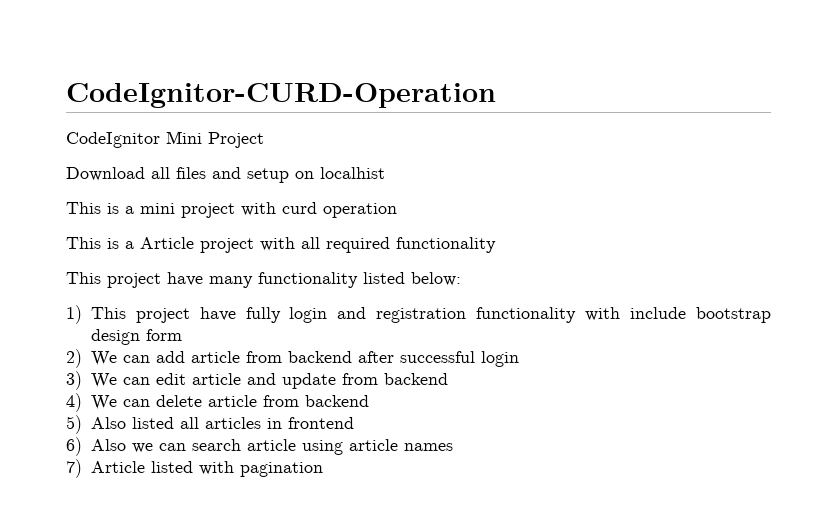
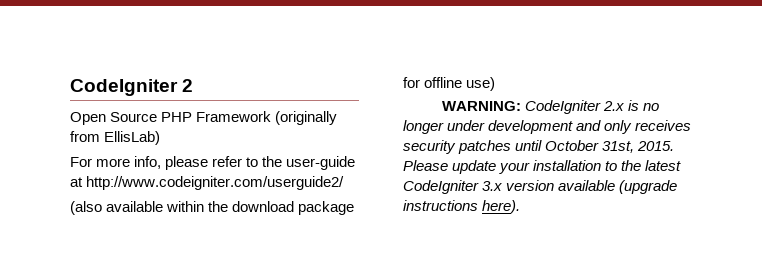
[66,83,496,108] [66,131,264,148] [66,167,385,183] [66,202,397,218] [66,237,496,253] [66,272,461,288] [66,305,771,324] [90,329,182,345] [66,349,519,368] [66,371,448,390] [66,393,369,412] [66,415,354,434] [66,437,453,456] [66,459,323,478] CodeIgnitor-CURD-Operation // CodeIgnitor Mini Project // Download all files and setup on localhist // This is a mini project with curd operation // This is a Article project with all required functionality // This project have many functionality listed below: // 1) This project have fully login and registration functionality with include bootstrap design form // 2) We can add article from backend after successful login // 3) We can edit article and update from backend // 4) We can delete article from backend // 5) Also listed all articles in frontend // 6) Also we can search article using article names // 7) Article listed with pagination -> [70,79,194,96] [70,111,338,125] [70,131,161,145] [70,156,356,170] [70,176,345,190] [70,201,355,215] [403,77,496,91] [441,100,660,114] [403,120,692,134] [403,140,675,154] [403,160,682,174] [403,180,678,194] [403,200,521,214] CodeIgniter 2 // Open Source PHP Framework (originally from EllisLab) // For more info, please refer to the user-guide at http://www.codeigniter.com/userguide2/ // (also available within the download package for offline use) // WARNING: CodeIgniter 2.x is no longer under development and only receives security patches until October 31st, 2015. Please update your installation to the latest CodeIgniter 3.x version available (upgrade instructions here).

